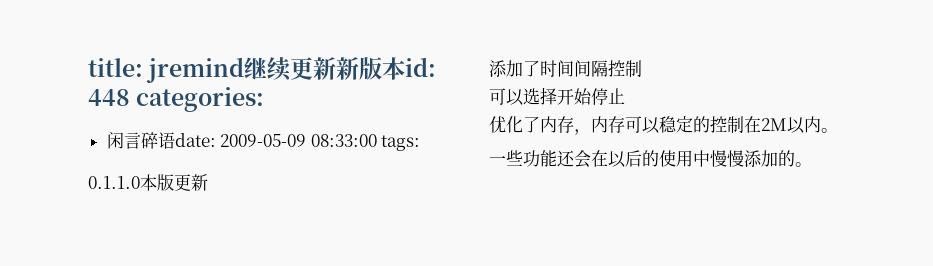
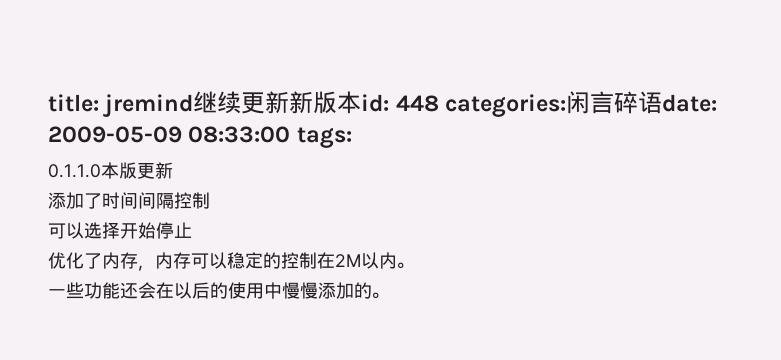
(265, 99) // -> (567, 105) none

